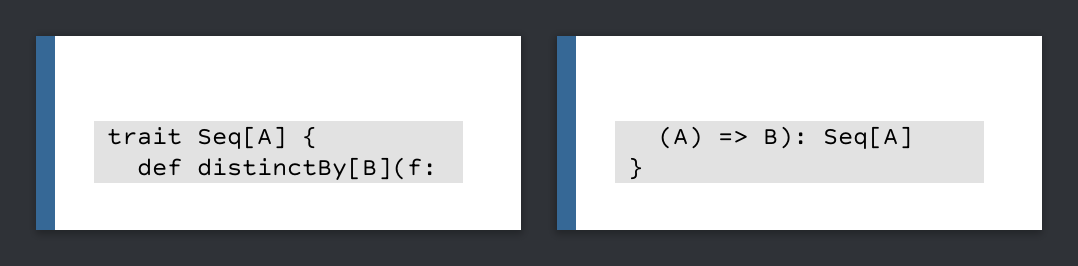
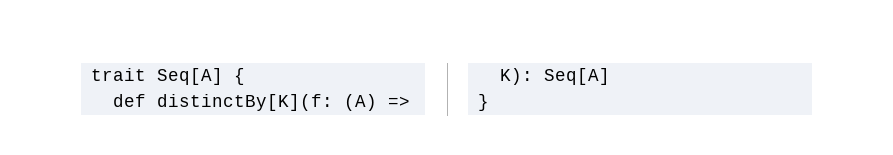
[196,157,437,181] distinctBy[B](f: -> [156,94,333,111] distinctBy[K](f:
[762,126,808,149] B): -> [499,68,533,85] K):

